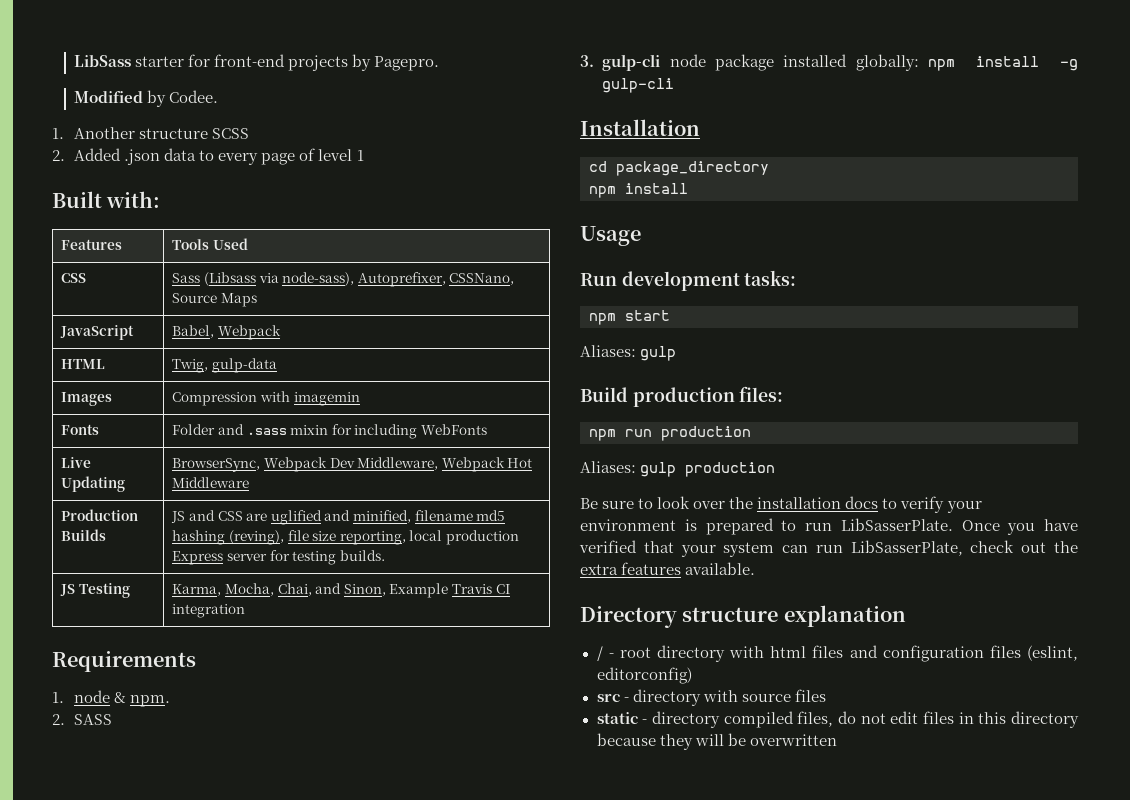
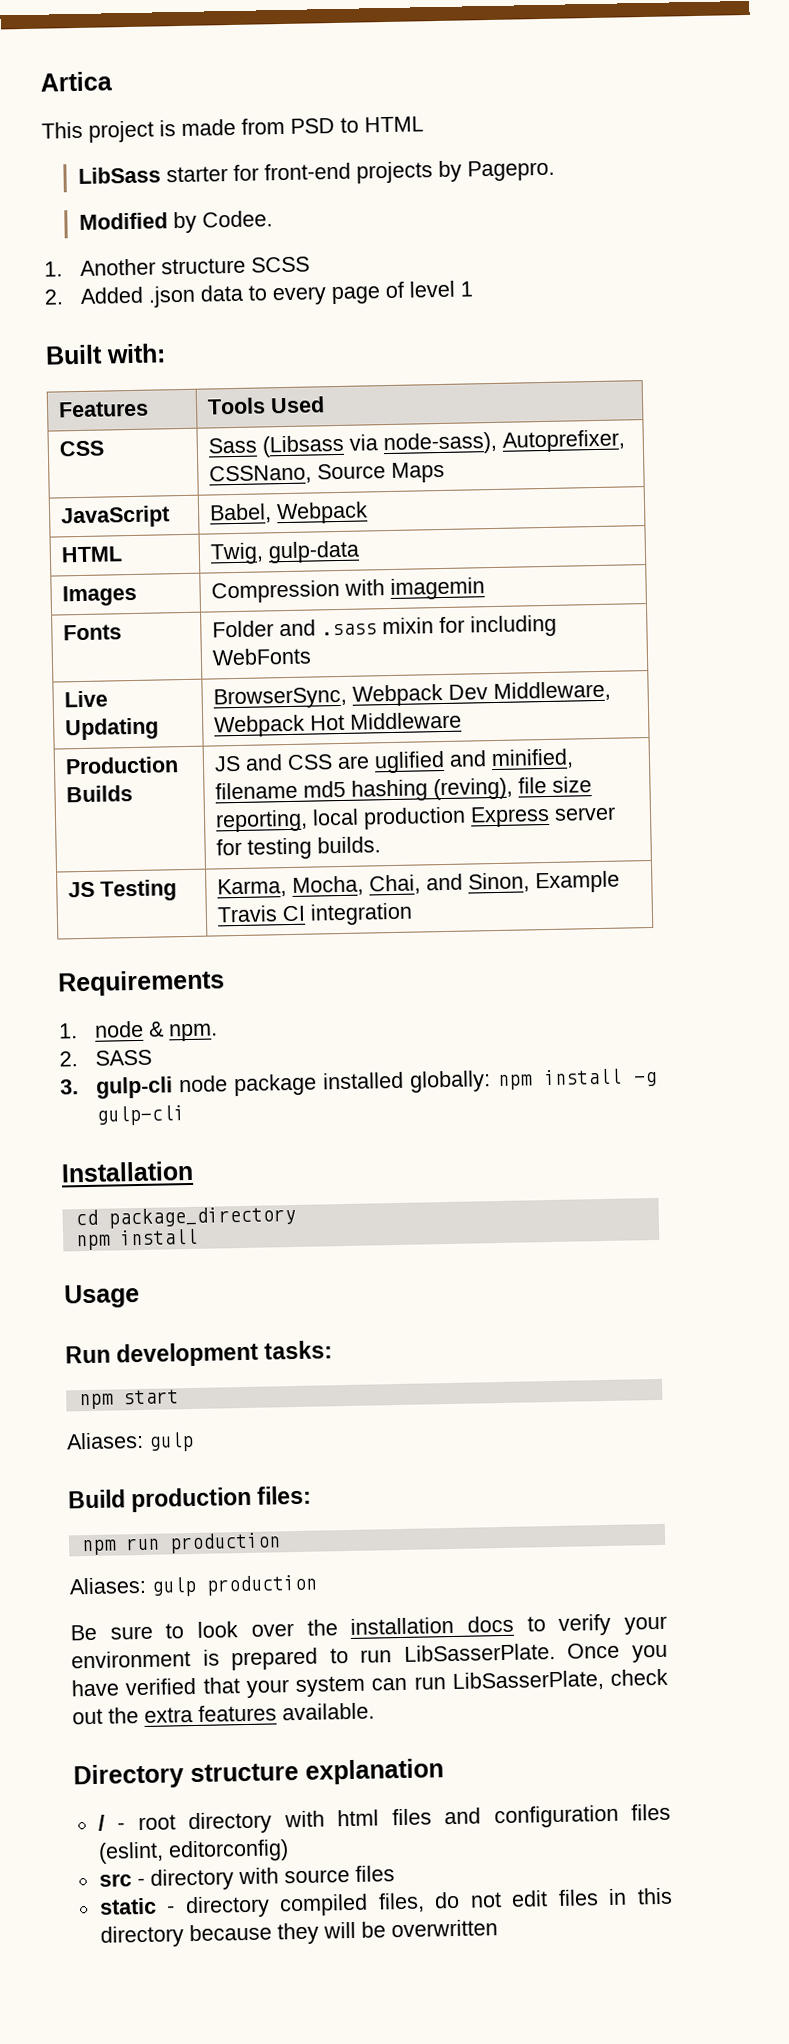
(74, 61) none -> [40,71,113,92] [41,116,424,143] Artica // This project is made from PSD to HTML //

